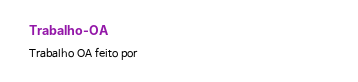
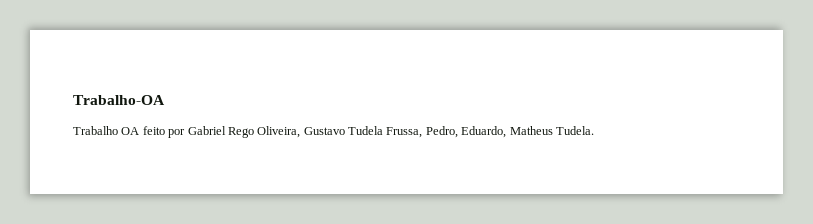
(138, 55) none -> [187,126,594,138] Gabriel Rego Oliveira, Gustavo Tudela Frussa, Pedro, Eduardo, Matheus Tudela.

